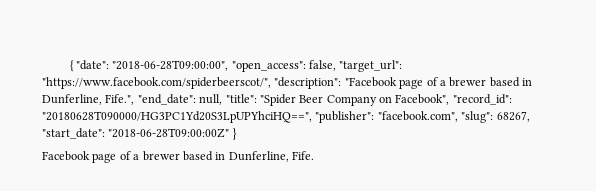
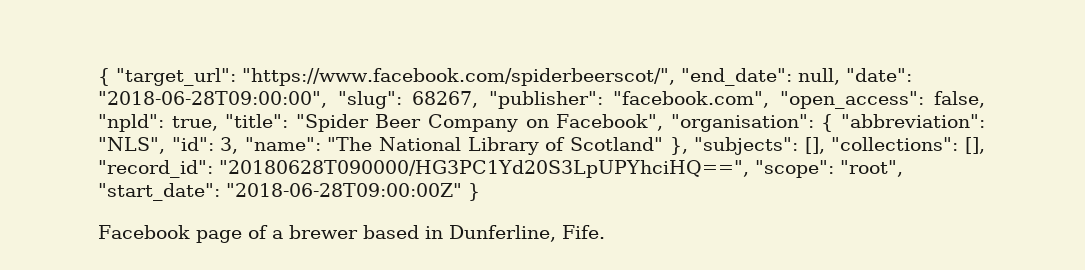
[69,60,403,72] [42,77,532,89] [42,94,223,105] { "date": "2018-06-28T09:00:00", "open_access": false, "target_url": "https://www.facebook.com/spiderbeerscot/", "description": "Facebook page of a brewer based in Dunferline, Fife.", "end_date": null, -> [98,68,912,86] [98,91,985,109] [98,114,218,132] { "target_url": "https://www.facebook.com/spiderbeerscot/", "end_date": null, "date": "2018-06-28T09:00:00", "slug": 68267, "publisher": "facebook.com", "open_access": false, "npld": true,
[452,94,512,105] [42,111,530,123] "record_id": "20180628T090000/HG3PC1Yd20S3LpUPYhciHQ==", "publisher": "facebook.com", "slug": 68267, -> [670,114,985,132] [98,137,986,155] [98,160,903,178] "organisation": { "abbreviation": "NLS", "id": 3, "name": "The National Library of Scotland" }, "subjects": [], "collections": [], "record_id": "20180628T090000/HG3PC1Yd20S3LpUPYhciHQ==", "scope": "root",

